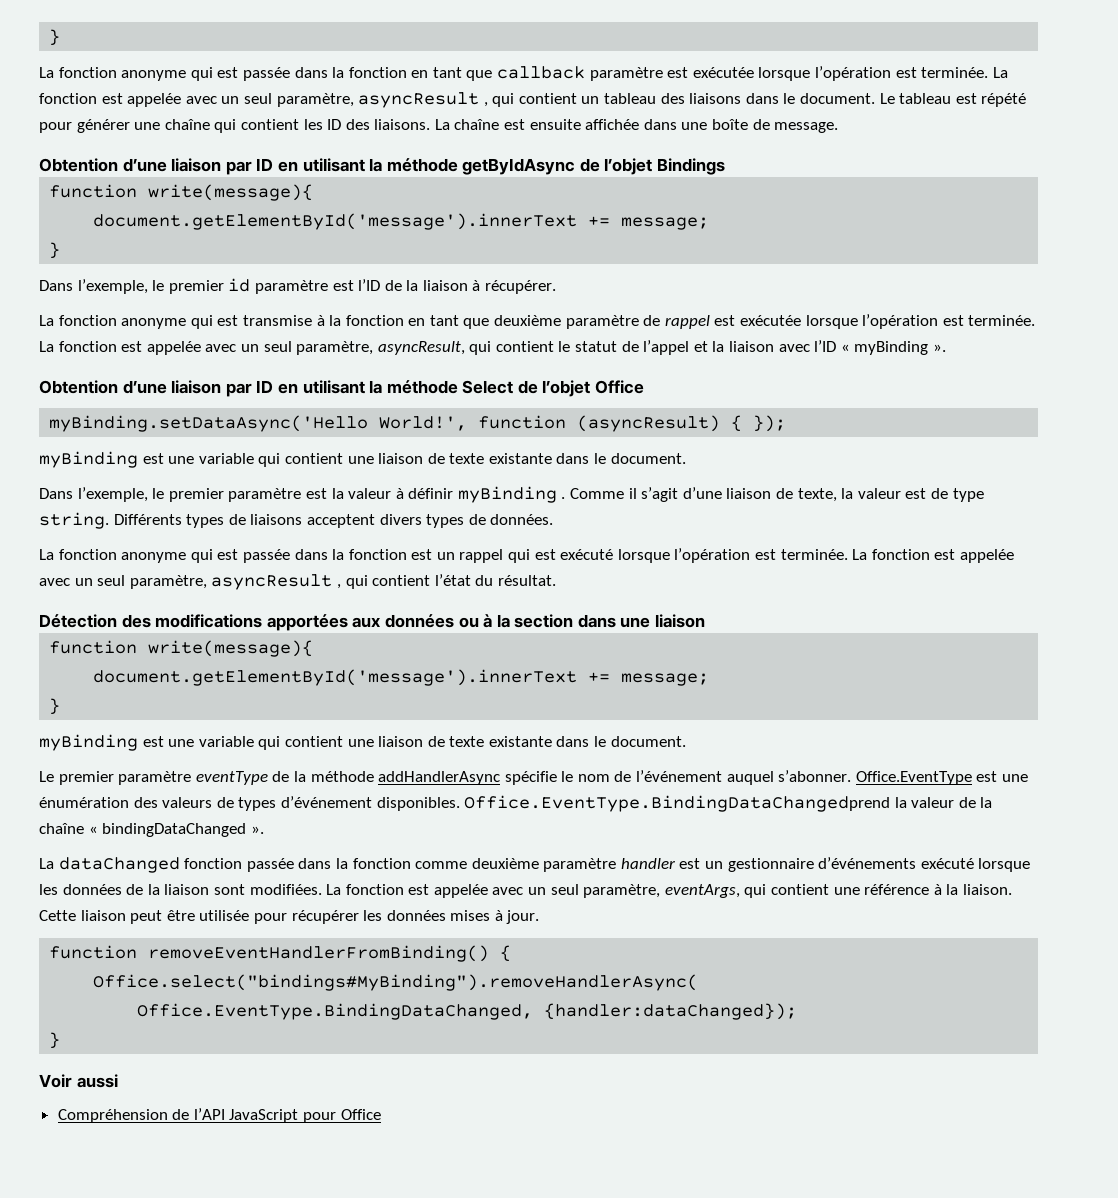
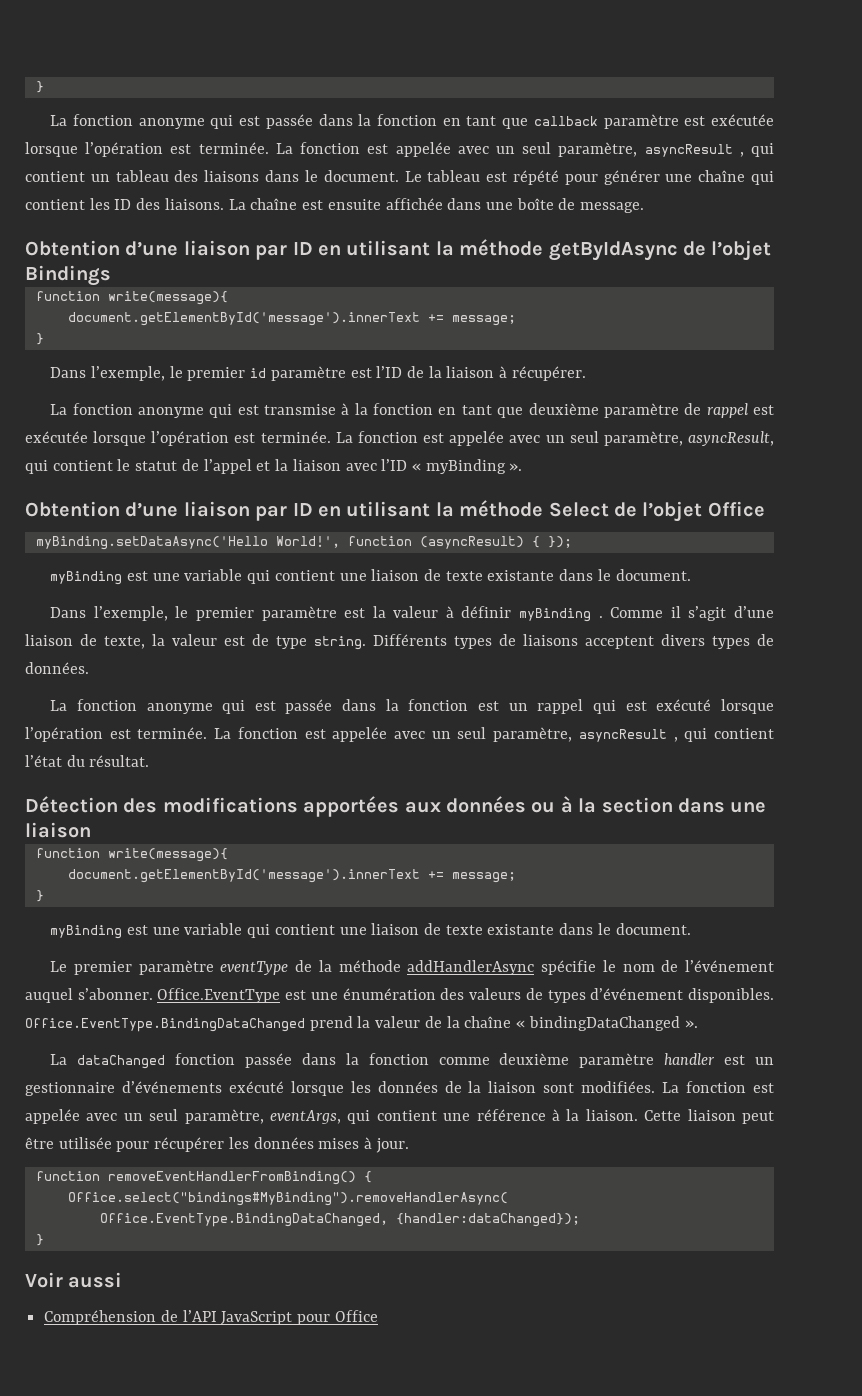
[464,795,891,812] Office.EventType.BindingDataChangedprend -> [25,1016,353,1032] Office.EventType.BindingDataChanged prend

